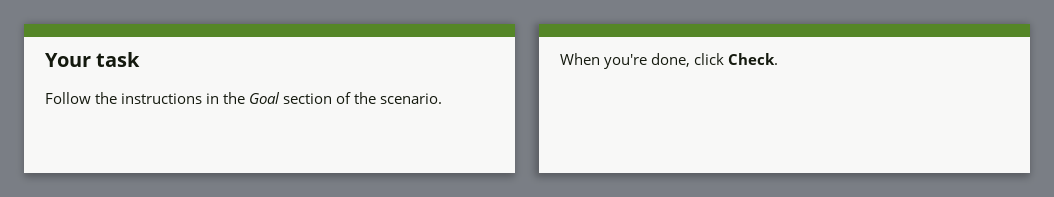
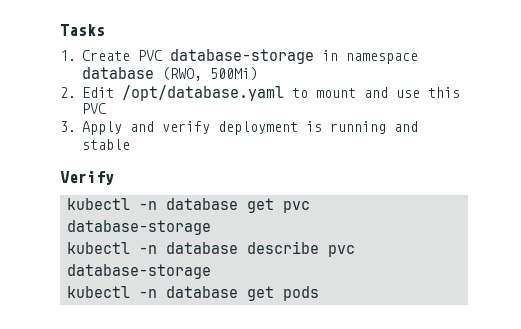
[45,52,141,67] [45,92,443,104] [560,53,779,69] Your task // Follow the instructions in the Goal section of the scenario. // When you're done, click Check. -> [60,24,105,36] [60,49,418,64] [81,67,258,81] [60,85,460,101] [81,103,107,114] [60,121,418,135] [81,139,130,150] [60,171,114,185] [66,198,310,213] [66,220,211,235] [66,241,355,257] [66,264,211,279] [66,286,319,301] Tasks // 1. Create PVC database-storage in namespace database (RWO, 500Mi) // 2. Edit /opt/database.yaml to mount and use this PVC // 3. Apply and verify deployment is running and stable // Verify // kubectl -n database get pvc database-storage // kubectl -n database describe pvc database-storage // kubectl -n database get pods

